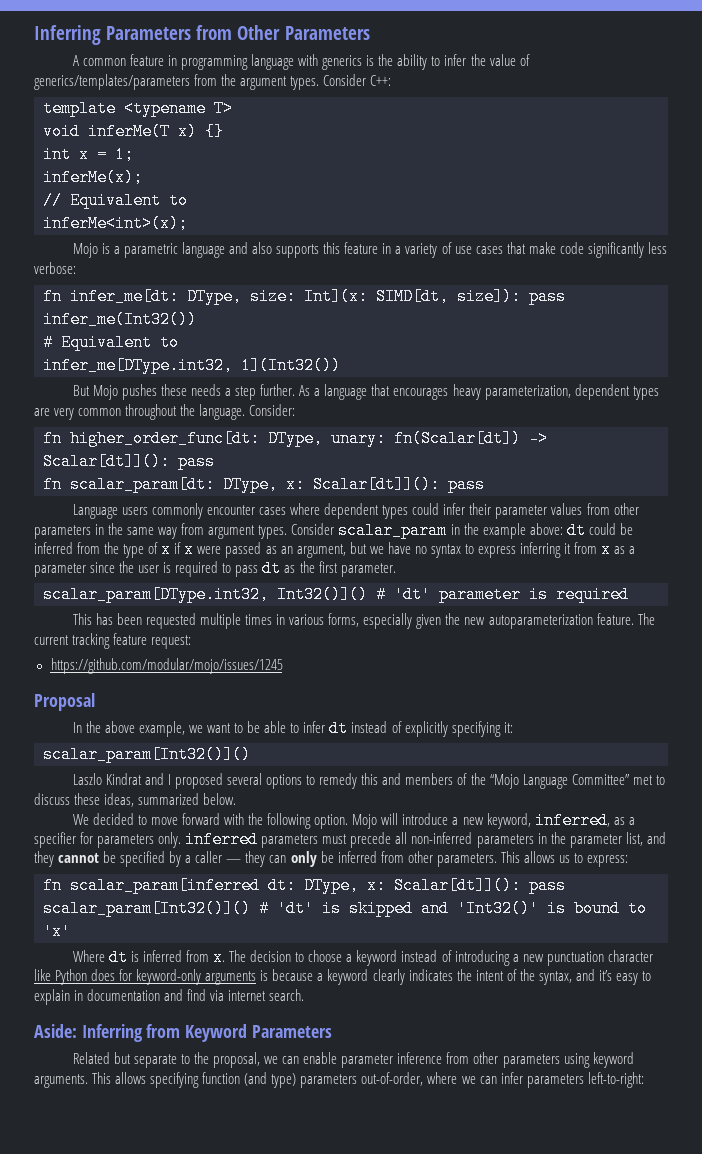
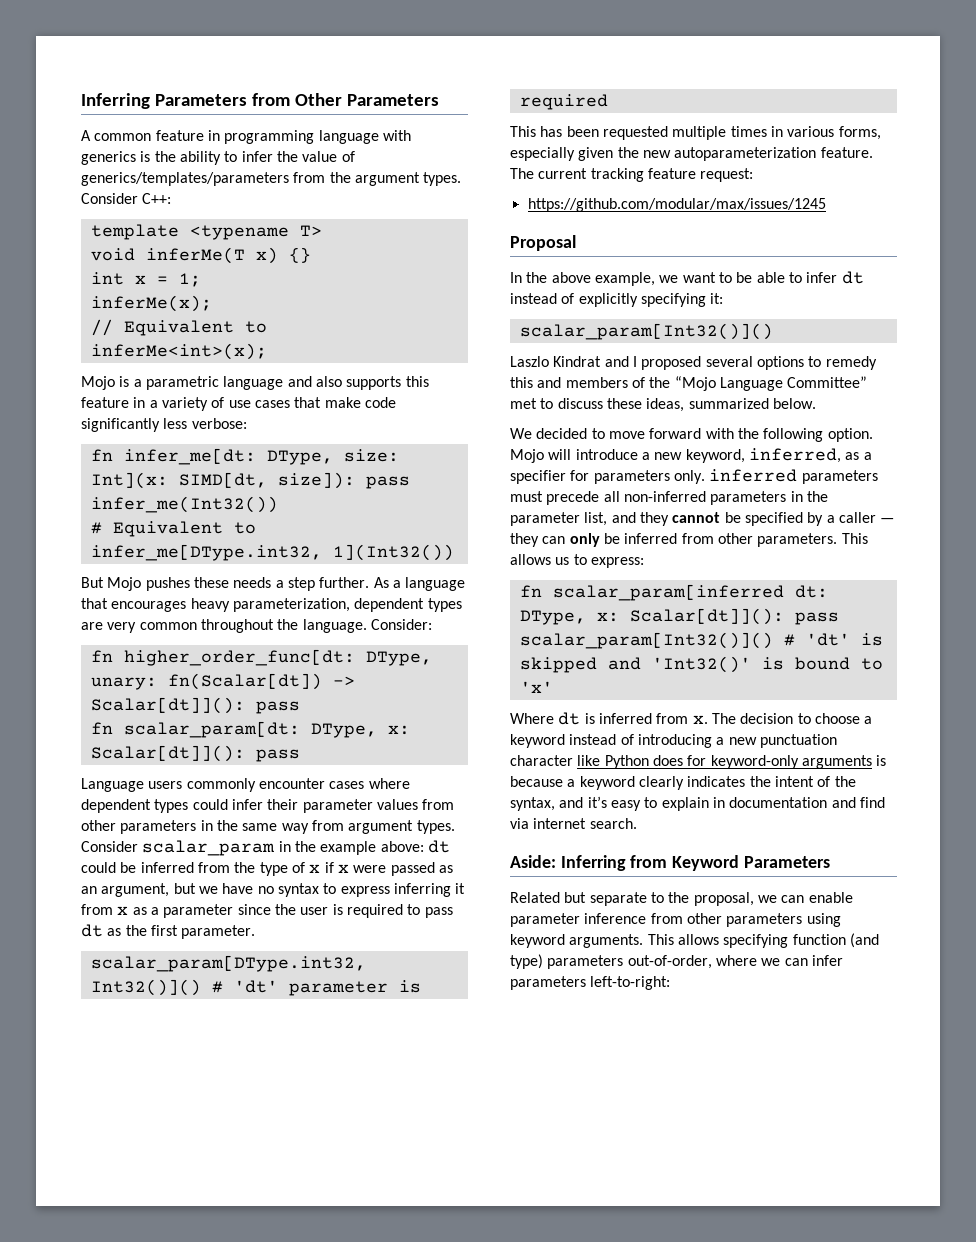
[50,658,283,674] https://github.com/modular/mojo/issues/1245 -> [527,198,826,212] https://github.com/modular/max/issues/1245

